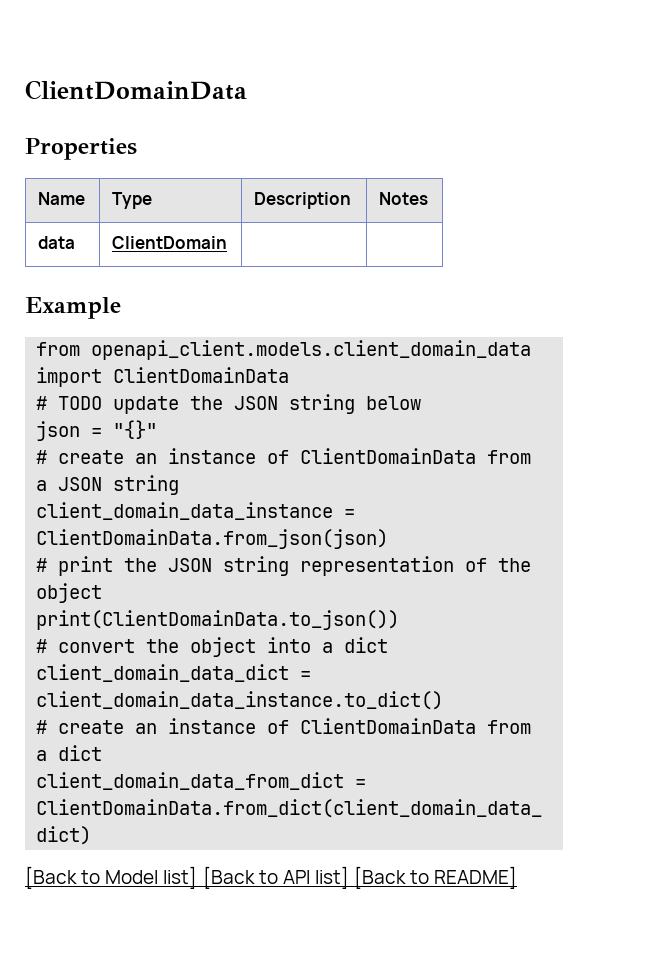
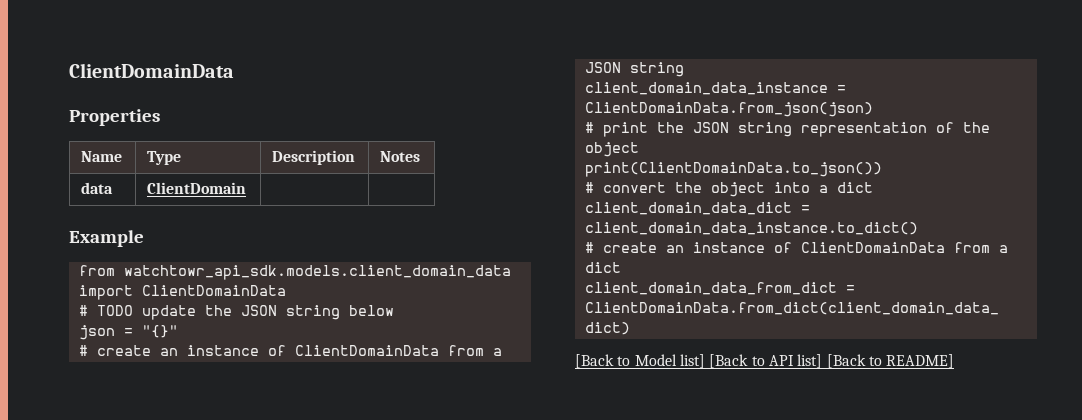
[91,340,532,360] openapi_client.models.client_domain_data -> [123,265,511,280] watchtowr_api_sdk.models.client_domain_data

